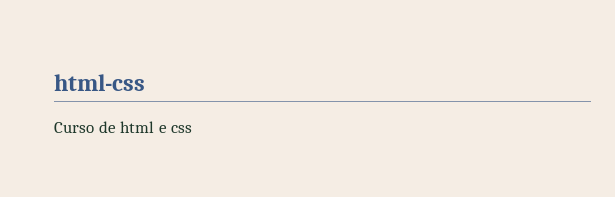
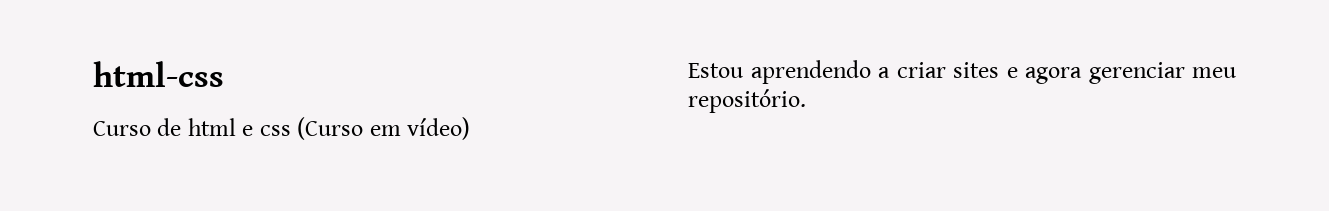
(193, 129) none -> [297,117,471,140] [688,60,1236,84] [688,89,806,113] (Curso em vídeo) // Estou aprendendo a criar sites e agora gerenciar meu repositório.

